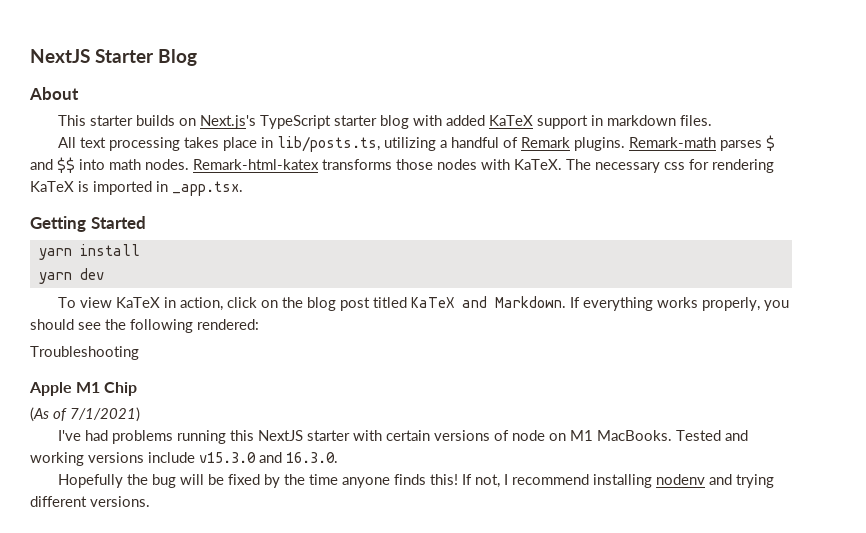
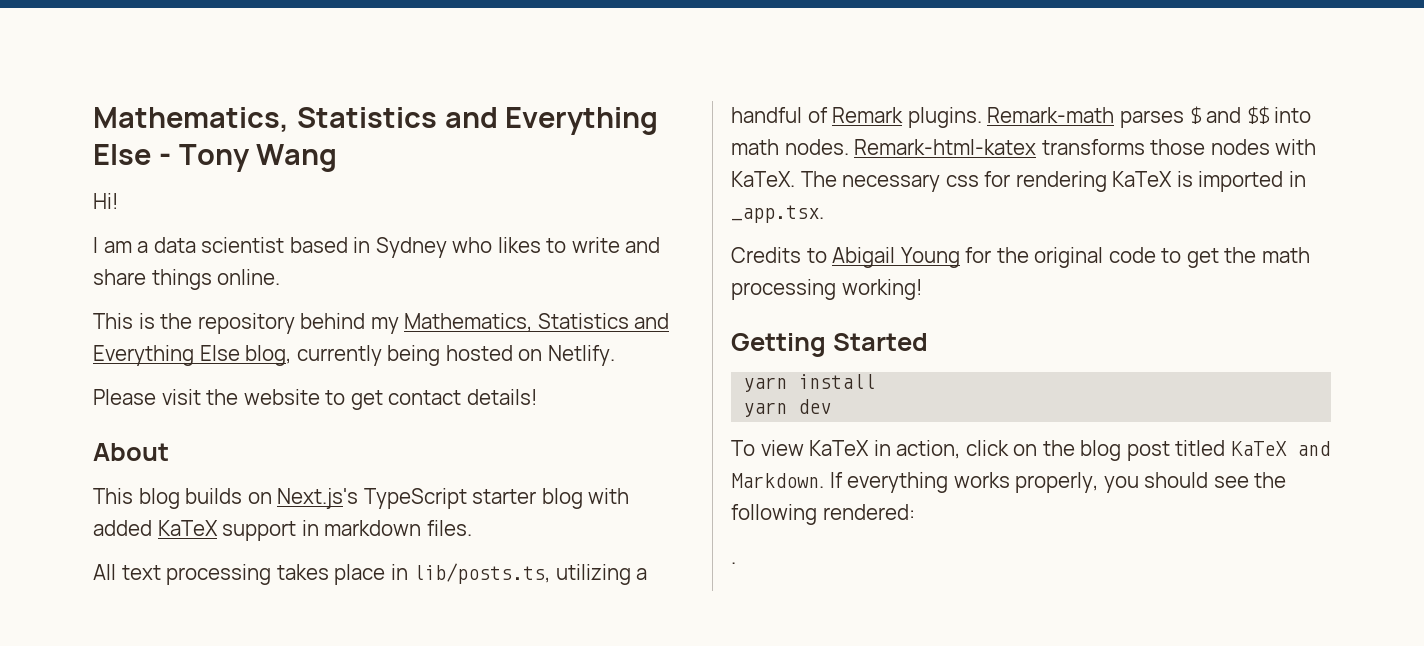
[30,49,197,66] NextJS Starter Blog -> [93,107,659,135] [93,144,338,172] [93,193,118,209] [93,237,661,258] [93,269,281,290] [93,313,670,334] [93,345,615,366] [93,389,537,410] Mathematics, Statistics and Everything Else - Tony Wang // Hi! // I am a data scientist based in Sydney who likes to write and share things online. // This is the repository behind my Mathematics, Statistics and Everything Else blog, currently being hosted on Netlify. // Please visit the website to get contact details!
[89,115,133,126] starter -> [138,488,180,509] blog
(243, 188) none -> [731,247,1310,268] [731,279,922,300] // Credits to Abigail Young for the original code to get the math processing working!
[30,346,139,360] [29,382,138,396] [30,407,140,422] [57,430,748,444] [30,452,338,466] [57,474,774,488] [30,496,150,507] Troubleshooting // Apple M1 Chip // (As of 7/1/2021) // I've had problems running this NextJS starter with certain versions of node on M1 MacBooks. Tested and working versions include v15.3.0 and 16.3.0. // Hopefully the bug will be fixed by the time anyone finds this! If not, I recommend installing nodenv and trying different versions. -> [731,562,736,564] .

